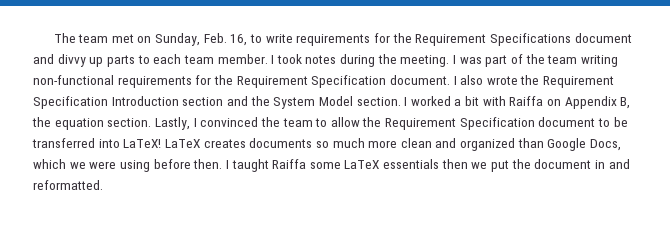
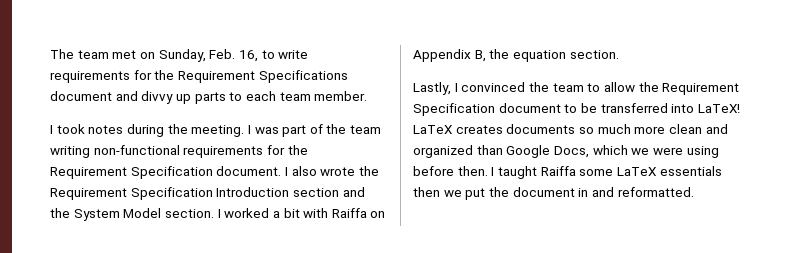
(268, 59) none -> (368, 96) //
(152, 122) none -> (619, 54) //

